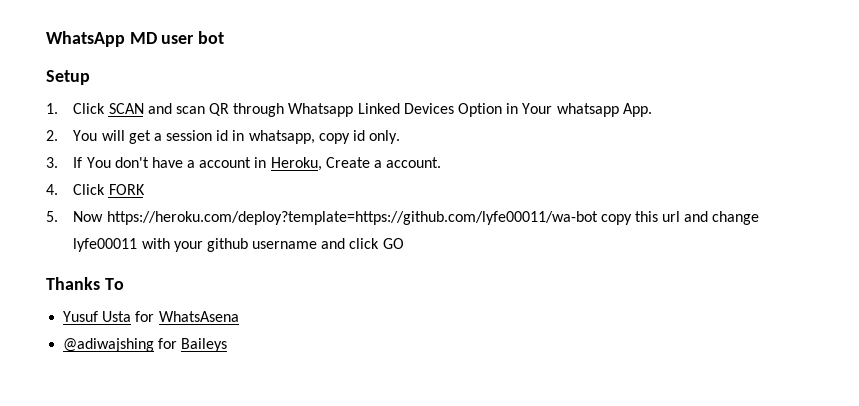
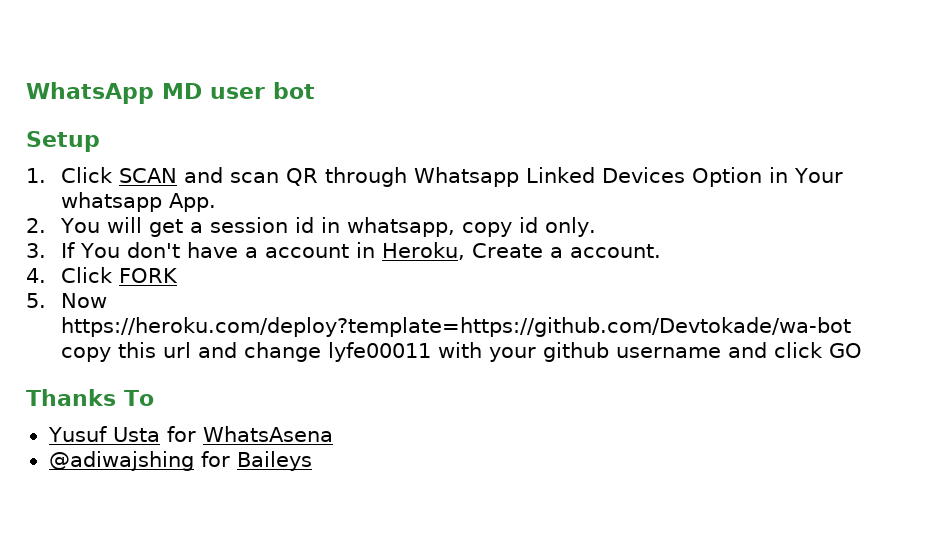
[106,211,598,225] https://heroku.com/deploy?template=https://github.com/lyfe00011/wa-bot -> [60,317,851,337] https://heroku.com/deploy?template=https://github.com/Devtokade/wa-bot

